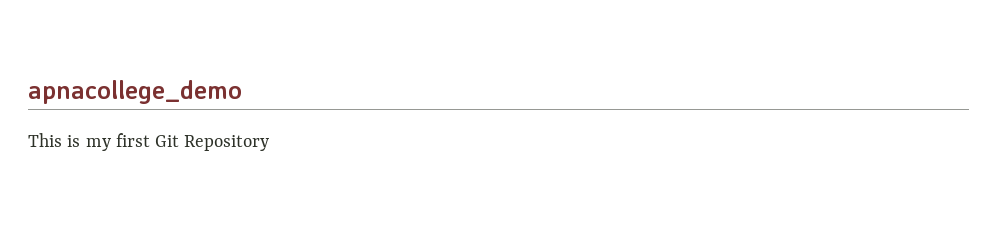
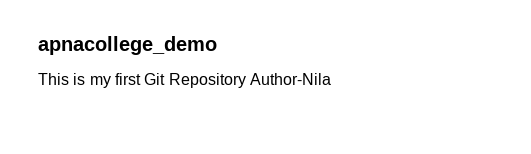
(270, 143) none -> [249,73,331,85] Author-Nila

